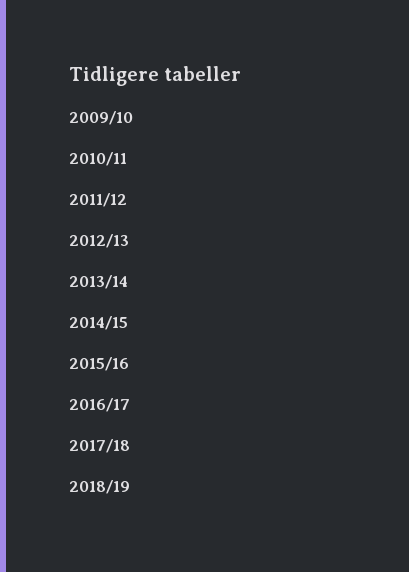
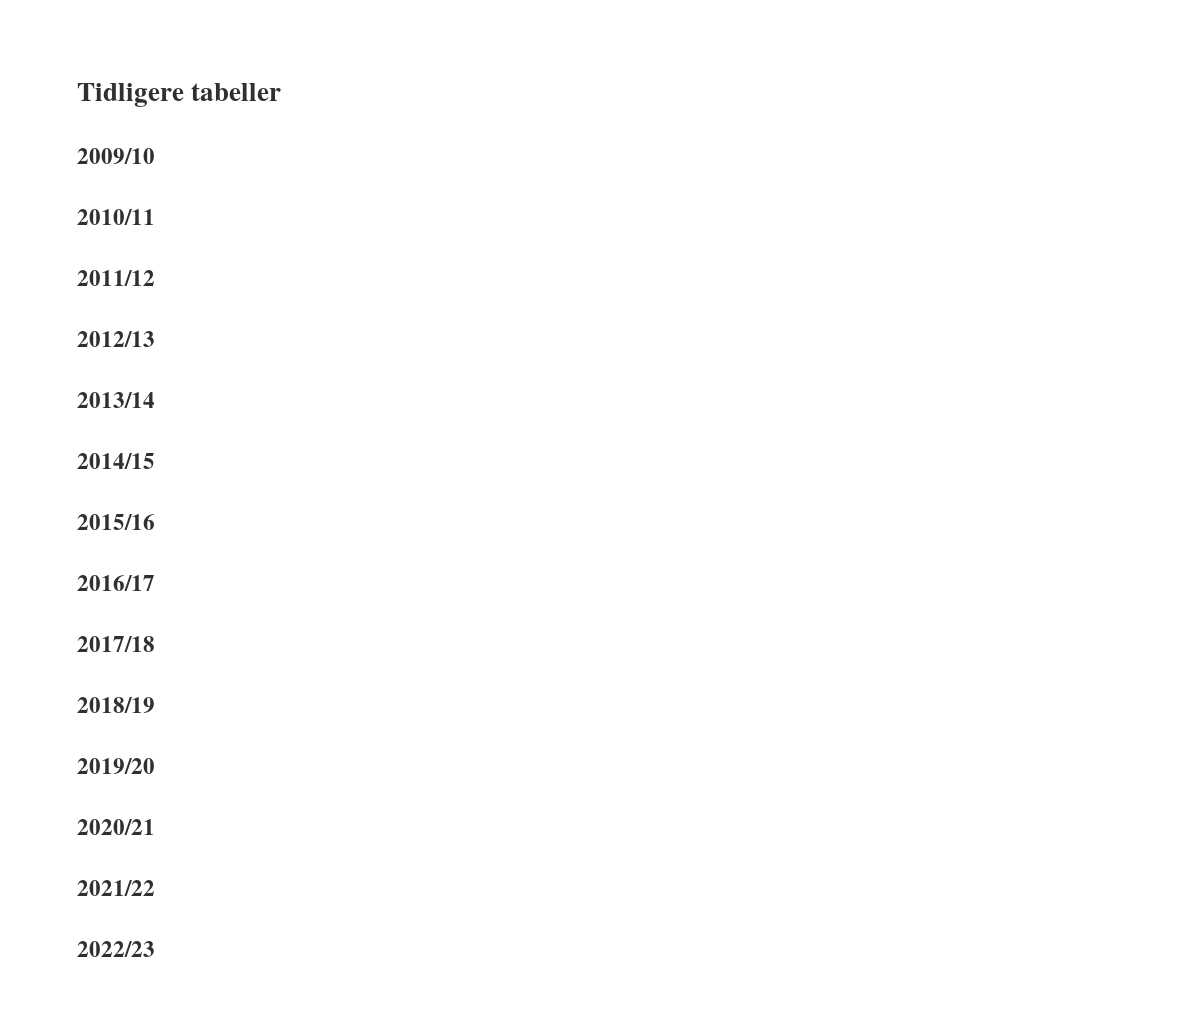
(130, 487) none -> [77,758,155,774] [77,819,155,835] [77,880,155,896] [77,941,155,957] // 2019/20 // 2020/21 // 2021/22 // 2022/23

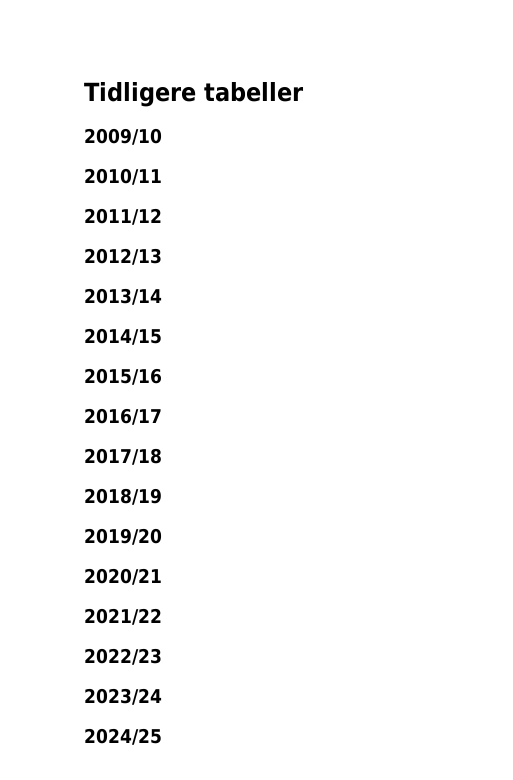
(155, 949) none -> [84,688,162,705] [84,728,162,745] // 2023/24 // 2024/25

